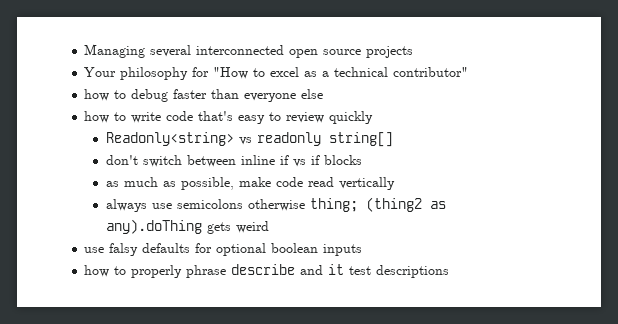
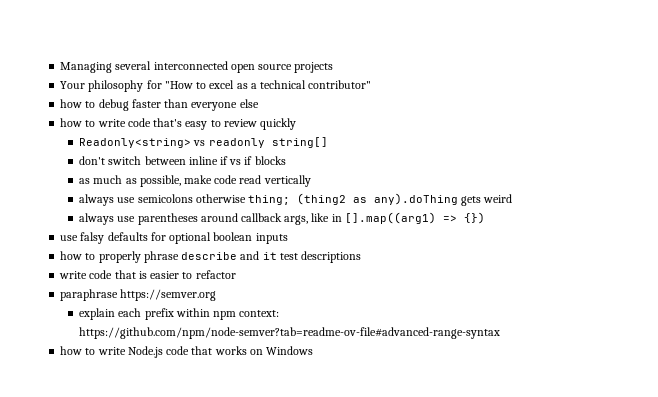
(269, 227) none -> [79,212,485,225] // always use parentheses around callback args, like in [].map((arg1) => {})
(450, 271) none -> [59,270,236,279] [60,289,217,301] [79,308,280,320] [79,327,501,339] [60,346,314,358] // write code that is easier to refactor // paraphrase https://semver.org // explain each prefix within npm context: https://github.com/npm/node-semver?tab=readme-ov-file#advanced-range-syntax // how to write Node.js code that works on Windows

